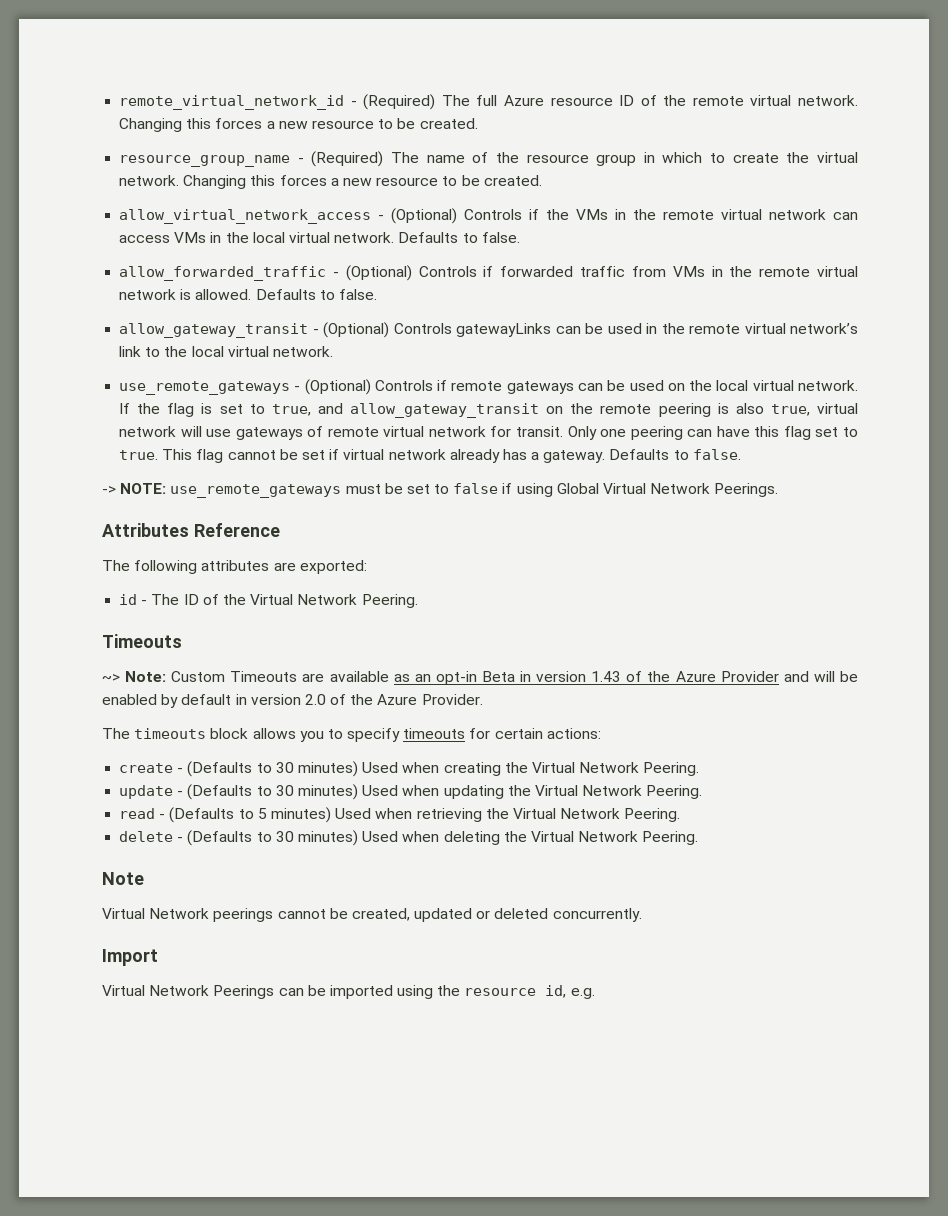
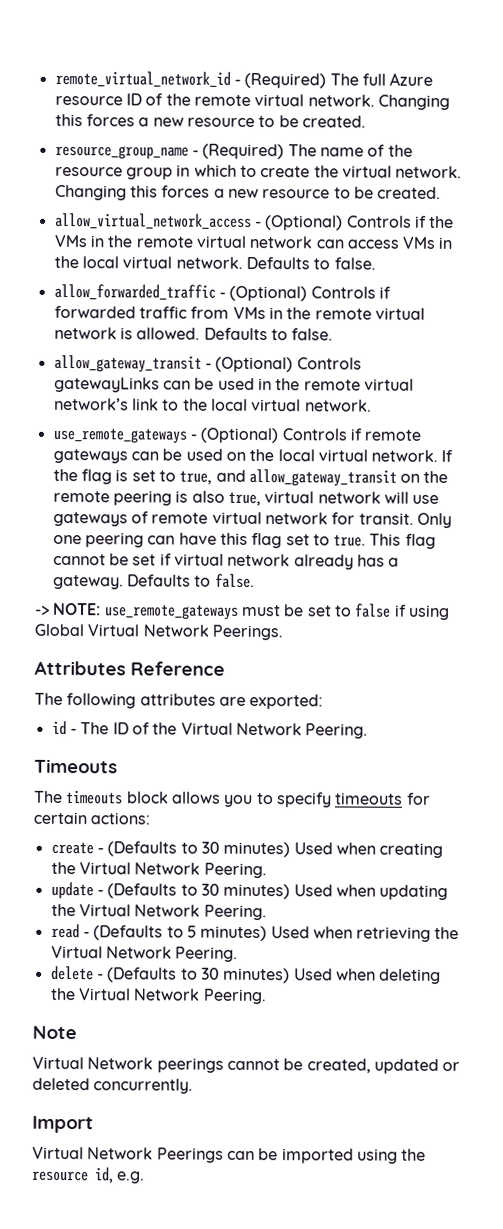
[102,671,858,685] [102,694,483,708] // ~> Note: Custom Timeouts are available as an opt-in Beta in version 1.43 of the Azure Provider and will be enabled by default in version 2.0 of the Azure Provider. -> (118, 766) none

